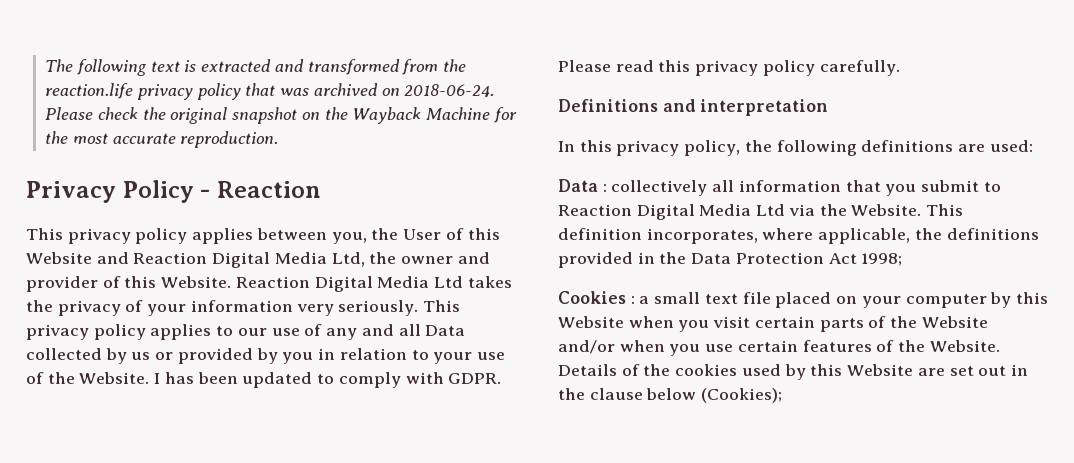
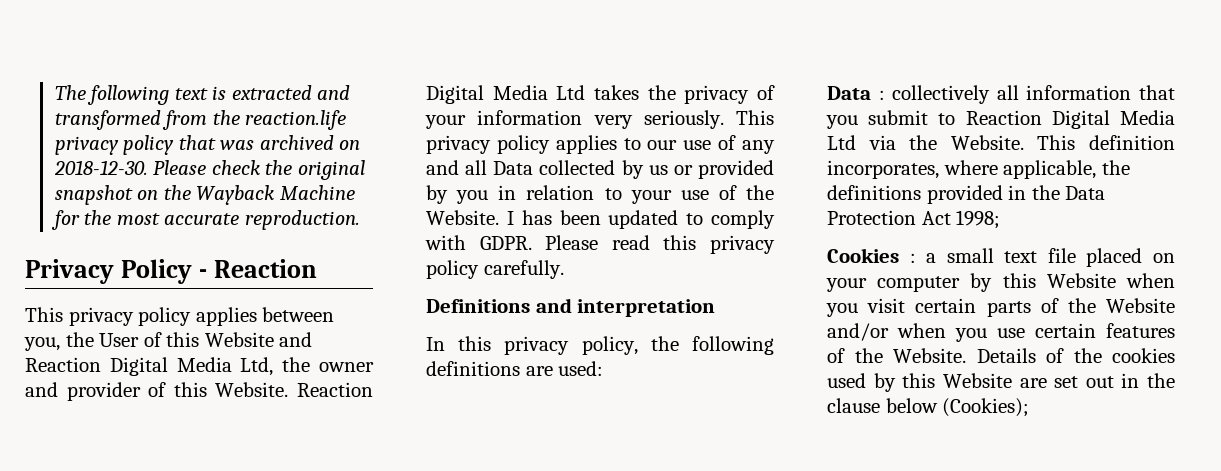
[404,84,495,97] 2018-06-24. -> [53,160,148,175] 2018-12-30.

